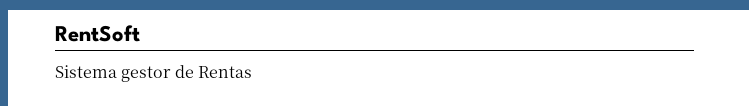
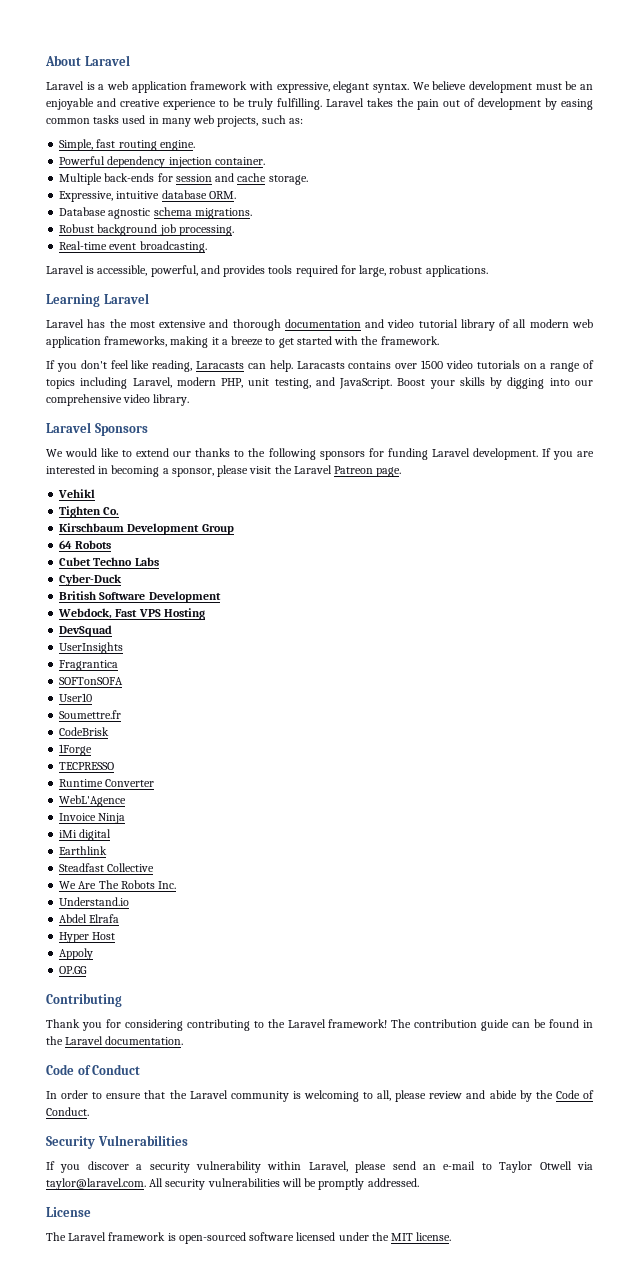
[55,25,140,42] [55,65,252,82] RentSoft // Sistema gestor de Rentas -> [45,55,130,66] [46,81,593,93] [46,98,593,110] [46,115,303,127] [59,139,195,151] [59,156,265,168] [59,173,308,185] [59,190,236,202] [59,207,252,219] [59,224,234,236] [59,241,207,253] [46,265,488,277] [46,293,149,307] [46,319,593,331] [46,336,439,348] [46,360,594,372] [46,377,593,389] [46,394,190,406] [46,422,148,436] [46,448,594,460] [46,465,402,477] [58,489,96,498] [59,506,120,518] [59,523,234,535] [59,540,112,549] [59,557,159,566] [59,574,123,586] [59,591,221,603] [58,608,205,620] [59,625,113,637] [59,642,124,654] [59,660,119,671] [59,677,124,685] [59,693,93,702] [59,710,122,719] [59,727,110,736] [59,744,93,756] [59,762,115,770] [59,779,155,787] [59,795,127,807] [59,813,126,824] [59,829,112,841] [59,846,108,855] [59,863,155,872] [59,880,177,889] [59,897,130,906] [59,914,120,923] [59,932,116,943] [59,948,94,960] [59,966,88,974] [46,993,122,1007] [46,1019,593,1031] [46,1036,184,1045] [46,1064,141,1075] [46,1090,594,1102] [46,1107,89,1116] [46,1135,188,1149] [46,1161,593,1173] [46,1178,419,1190] [46,1207,91,1217] [46,1232,452,1244] About Laravel // Laravel is a web application framework with expressive, elegant syntax. We believe development must be an enjoyable and creative experience to be truly fulfilling. Laravel takes the pain out of development by easing common tasks used in many web projects, such as: // Simple, fast routing engine. // Powerful dependency injection container. // Multiple back-ends for session and cache storage. // Expressive, intuitive database ORM. // Database agnostic schema migrations. // Robust background job processing. // Real-time event broadcasting. // Laravel is accessible, powerful, and provides tools required for large, robust applications. // Learning Laravel // Laravel has the most extensive and thorough documentation and video tutorial library of all modern web application frameworks, making it a breeze to get started with the framework. // If you don't feel like reading, Laracasts can help. Laracasts contains over 1500 video tutorials on a range of topics including Laravel, modern PHP, unit testing, and JavaScript. Boost your skills by digging into our comprehensive video library. // Laravel Sponsors // We would like to extend our thanks to the following sponsors for funding Laravel development. If you are interested in becoming a sponsor, please visit the Laravel Patreon page. // Vehikl // Tighten Co. // Kirschbaum Development Group // 64 Robots // Cubet Techno Labs // Cyber-Duck // British Software Development // Webdock, Fast VPS Hosting // DevSquad // UserInsights // Fragrantica // SOFTonSOFA // User10 // Soumettre.fr // CodeBrisk // 1Forge // TECPRESSO // Runtime Converter // WebL'Agence // Invoice Ninja // iMi digital // Earthlink // Steadfast Collective // We Are The Robots Inc. // Understand.io // Abdel Elrafa // Hyper Host // Appoly // OP.GG // Contributing // Thank you for considering contributing to the Laravel framework! The contribution guide can be found in the Laravel documentation. // Code of Conduct // In order to ensure that the Laravel community is welcoming to all, please review and abide by the Code of Conduct. // Security Vulnerabilities // If you discover a security vulnerability within Laravel, please send an e-mail to Taylor Otwell via taylor@laravel.com. All security vulnerabilities will be promptly addressed. // License // The Laravel framework is open-sourced software licensed under the MIT license.

